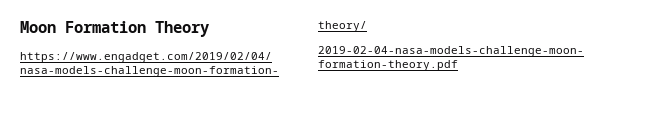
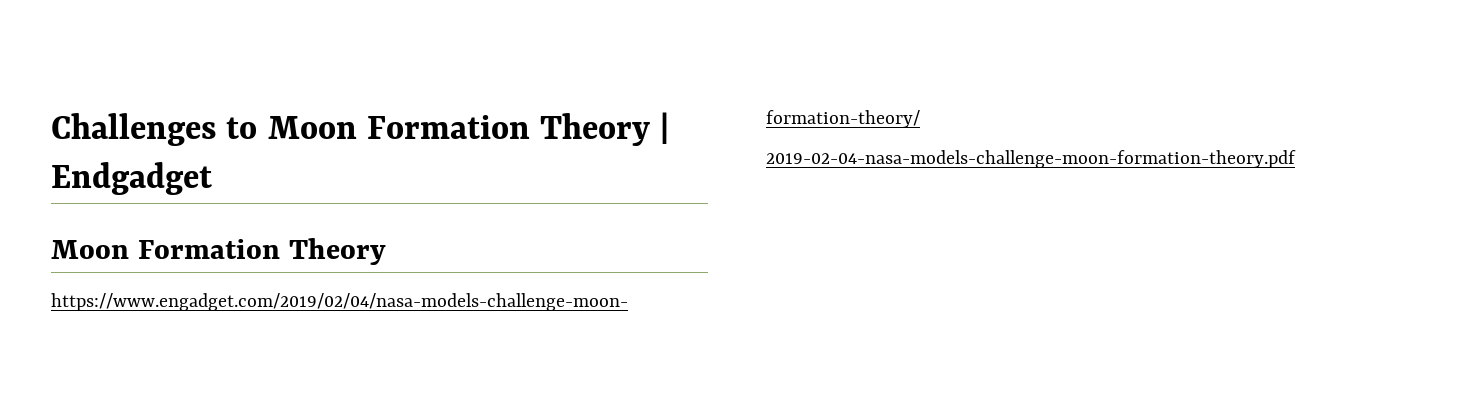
(20, 27) none -> [51,112,670,146] [51,162,212,195] Challenges to Moon Formation Theory | Endgadget //

